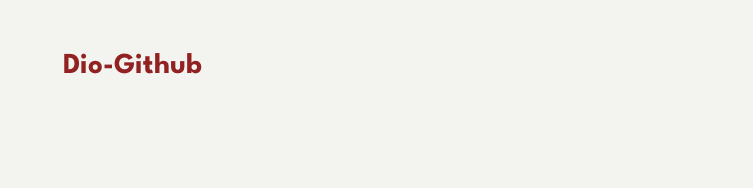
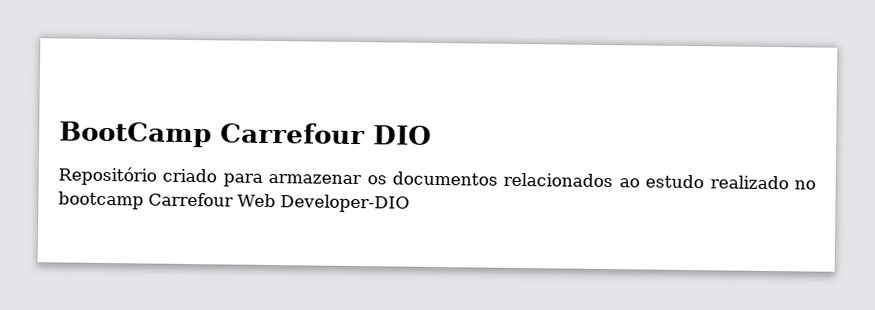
[63,53,202,74] Dio-Github -> [59,121,432,148] [58,166,816,190] [58,191,410,213] BootCamp Carrefour DIO // Repositório criado para armazenar os documentos relacionados ao estudo realizado no bootcamp Carrefour Web Developer-DIO

